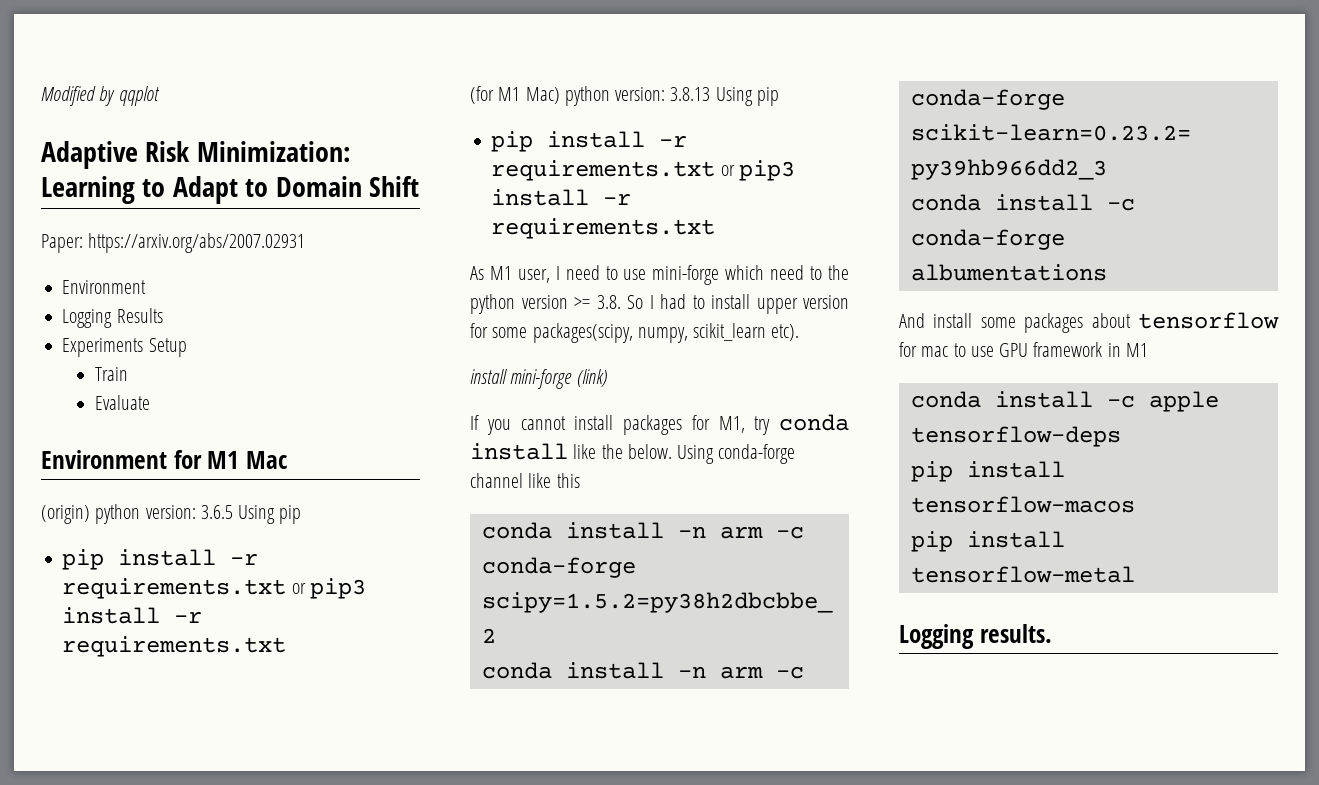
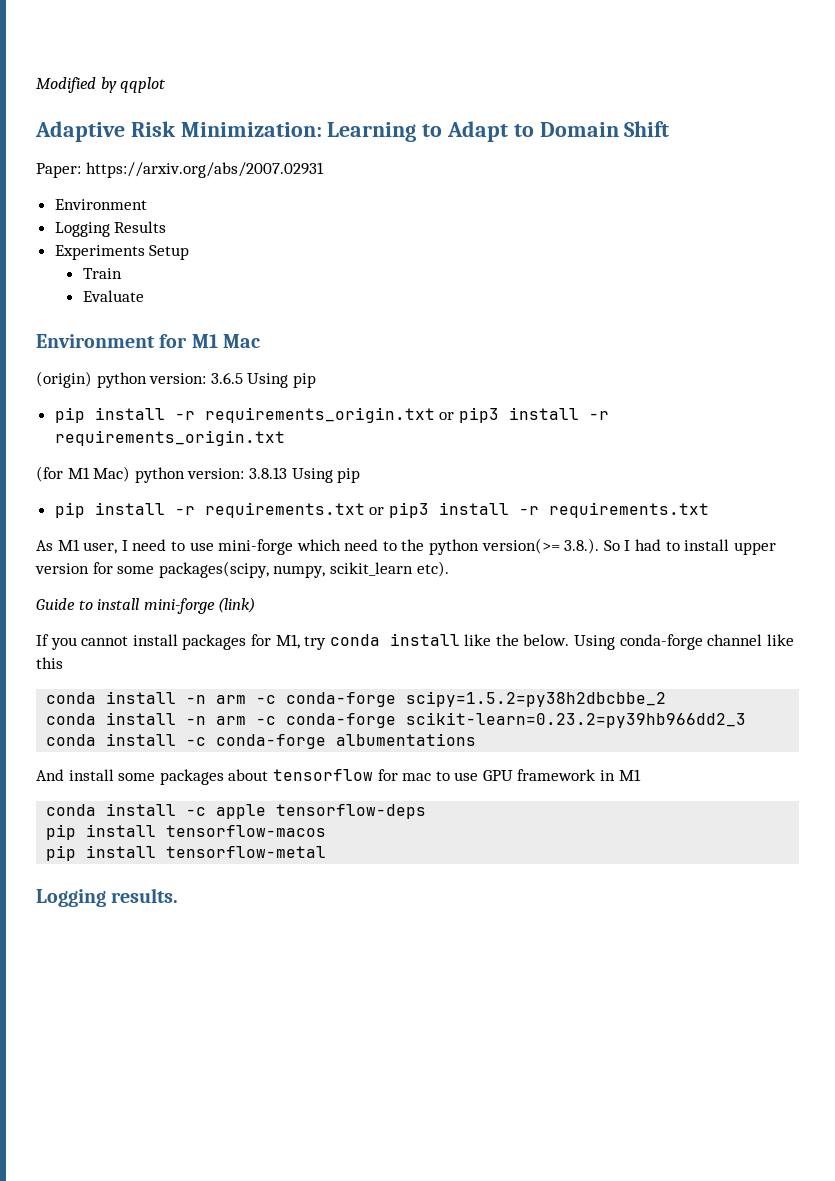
[62,578,366,599] [62,607,203,624] [62,636,287,657] requirements.txt or pip3 install -r requirements.txt -> [204,407,609,423] [54,430,285,446] requirements_origin.txt or pip3 install -r requirements_origin.txt
[521,295,621,309] version >= 3.8. -> [481,538,600,554] version(>= 3.8.).
(800, 332) none -> [36,598,93,610] Guide to

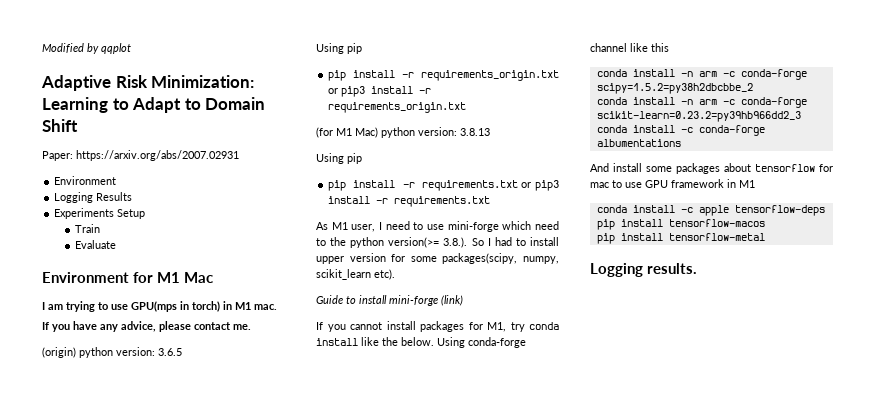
(261, 341) none -> [42,301,277,312] [42,321,251,332] // I am trying to use GPU(mps in torch) in M1 mac. // If you have any advice, please contact me.
(243, 378) none -> (182, 352) //
(287, 473) none -> (490, 132) //

